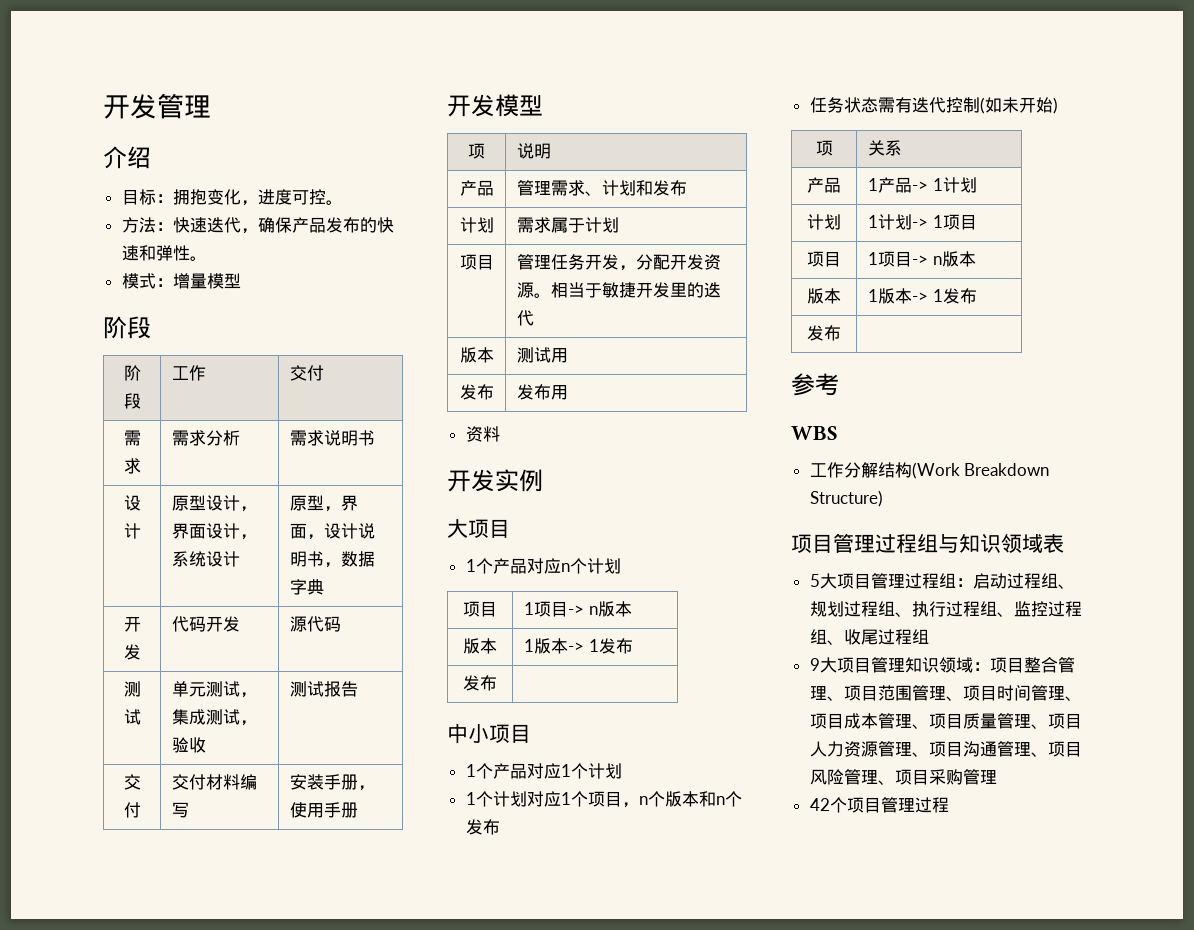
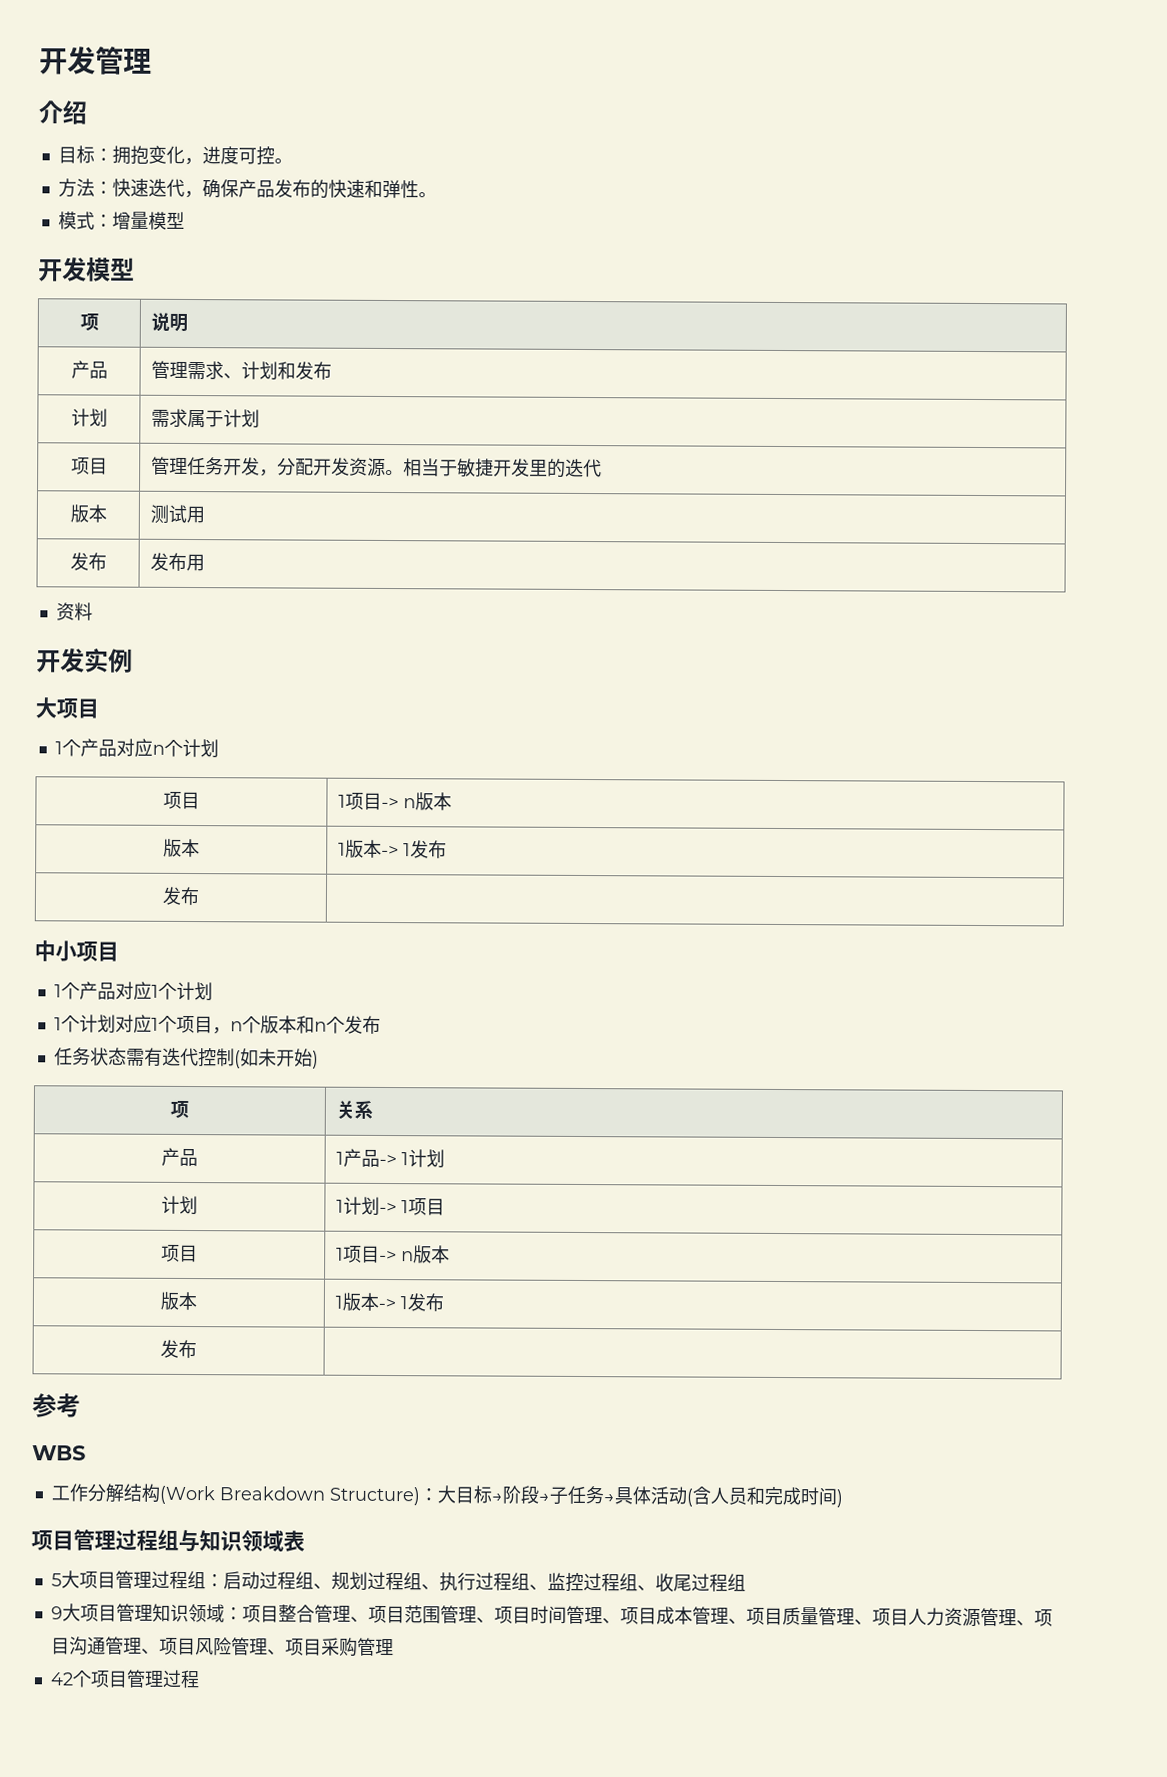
[103,316,151,339] [123,365,141,381] [123,393,141,409] [172,365,207,381] [290,365,325,381] [123,430,141,446] [123,458,141,474] [172,430,241,446] [290,430,376,446] [123,495,141,511] [123,523,141,539] [172,495,258,512] [172,523,258,540] [172,551,241,567] [290,495,359,512] [290,523,376,540] [290,551,376,568] [290,579,325,595] [123,616,141,632] [123,644,141,660] [172,616,241,632] [290,616,342,632] [123,681,141,697] [123,709,141,725] [172,681,258,698] [172,709,258,726] [172,737,207,753] [290,681,359,697] [123,774,141,790] [123,802,141,818] [172,774,258,790] [172,802,190,818] [290,774,376,791] [290,802,359,818] // 阶段 // 阶段 | 工作 | 交付 // 需求 | 需求分析 | 需求说明书 // 设计 | 原型设计，界面设计，系统设计 | 原型，界面，设计说明书，数据字典 // 开发 | 代码开发 | 源代码 // 测试 | 单元测试，集成测试，验收 | 测试报告 // 交付 | 交付材料编写 | 安装手册，使用手册 -> (185, 220) none
(883, 498) none -> [418,1485,843,1508] ：大目标→阶段→子任务→具体活动(含人员和完成时间)

